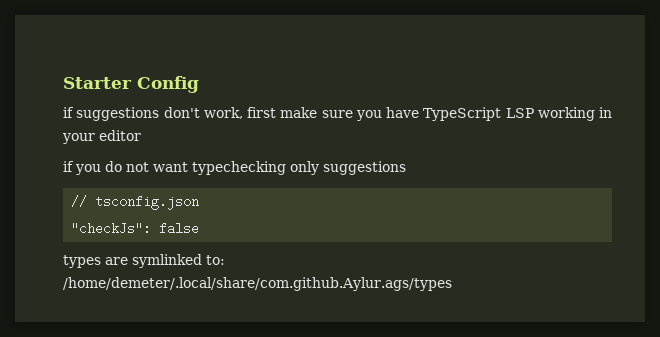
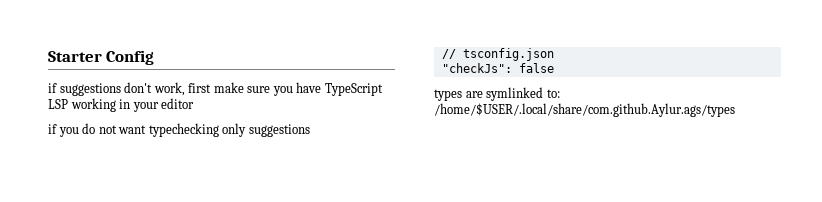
[63,277,452,291] /home/demeter/.local/share/com.github.Aylur.ags/types -> [434,103,735,117] /home/$USER/.local/share/com.github.Aylur.ags/types

